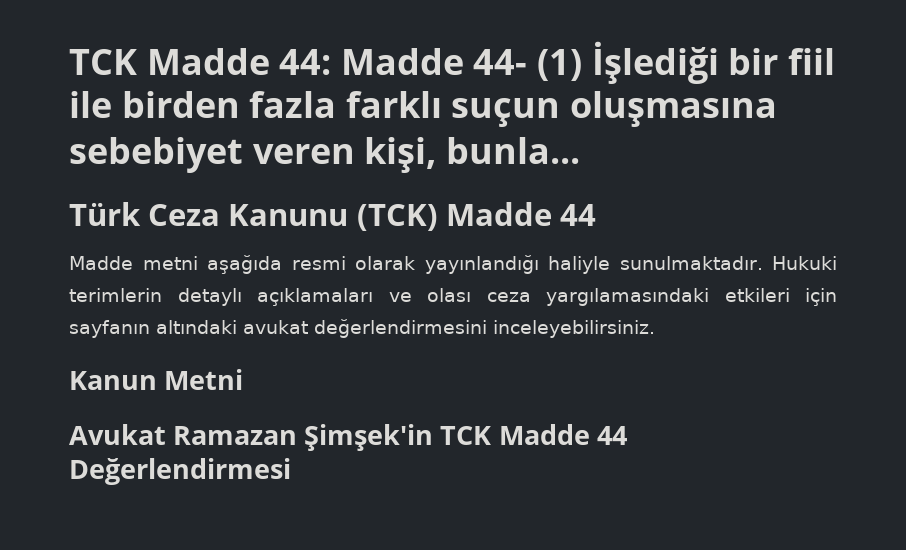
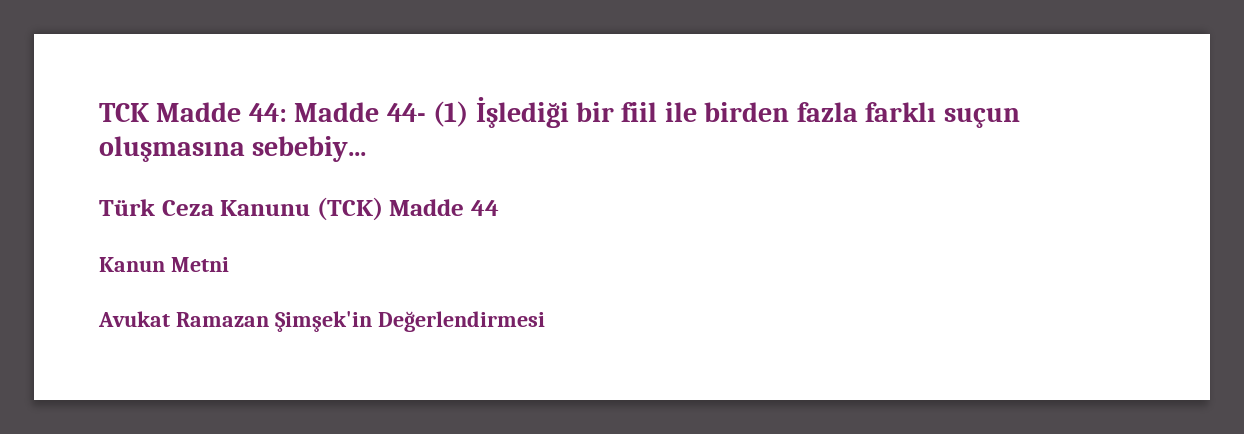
[69,137,580,173] sebebiyet veren kişi, bunla... -> [252,136,367,162] sebebiy...
[69,255,837,274] [69,288,837,306] [69,319,655,338] // Madde metni aşağıda resmi olarak yayınlandığı haliyle sunulmaktadır. Hukuki terimlerin detaylı açıklamaları ve olası ceza yargılamasındaki etkileri için sayfanın altındaki avukat değerlendirmesini inceleyebilirsiniz. -> (500, 208) none
[440,424,627,445] TCK Madde 44 -> (372, 321) none

